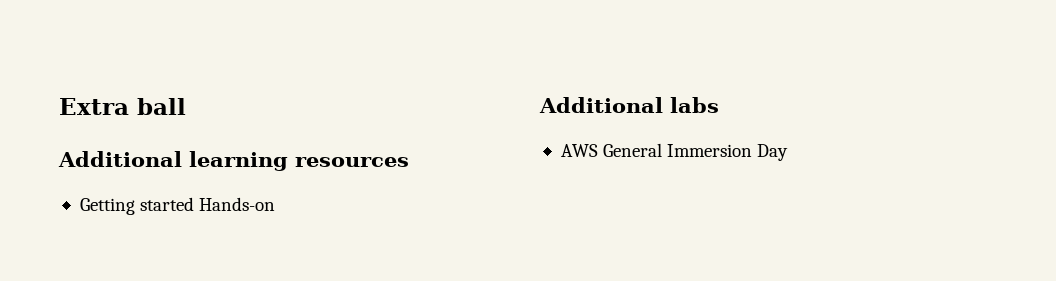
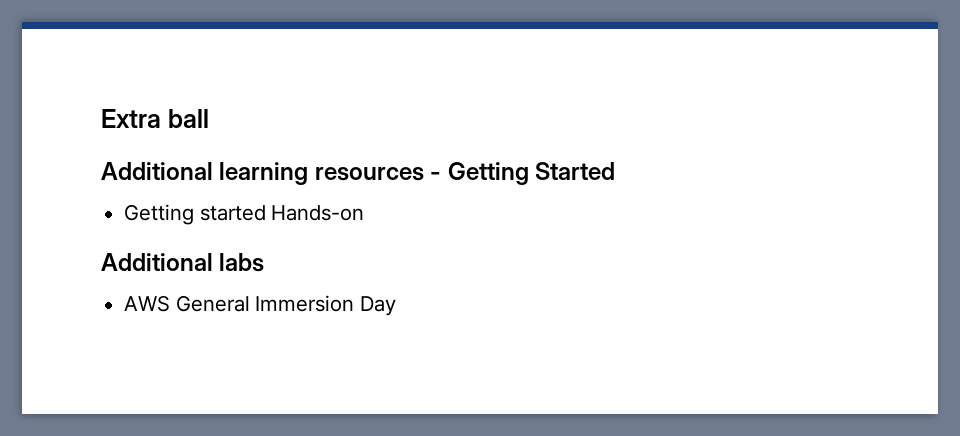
(409, 162) none -> [430,162,616,185] - Getting Started

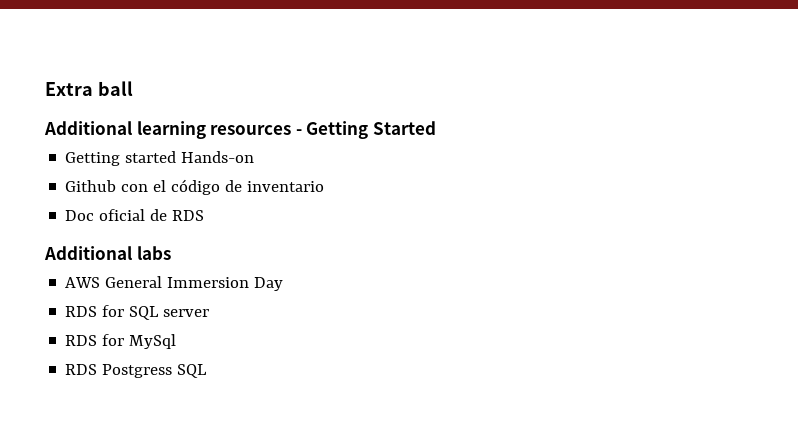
(365, 213) none -> [65,179,325,195] [65,209,205,221] // Github con el código de inventario // Doc oficial de RDS
(397, 306) none -> [65,305,210,320] [65,334,177,349] [65,364,208,378] // RDS for SQL server // RDS for MySql // RDS Postgress SQL

